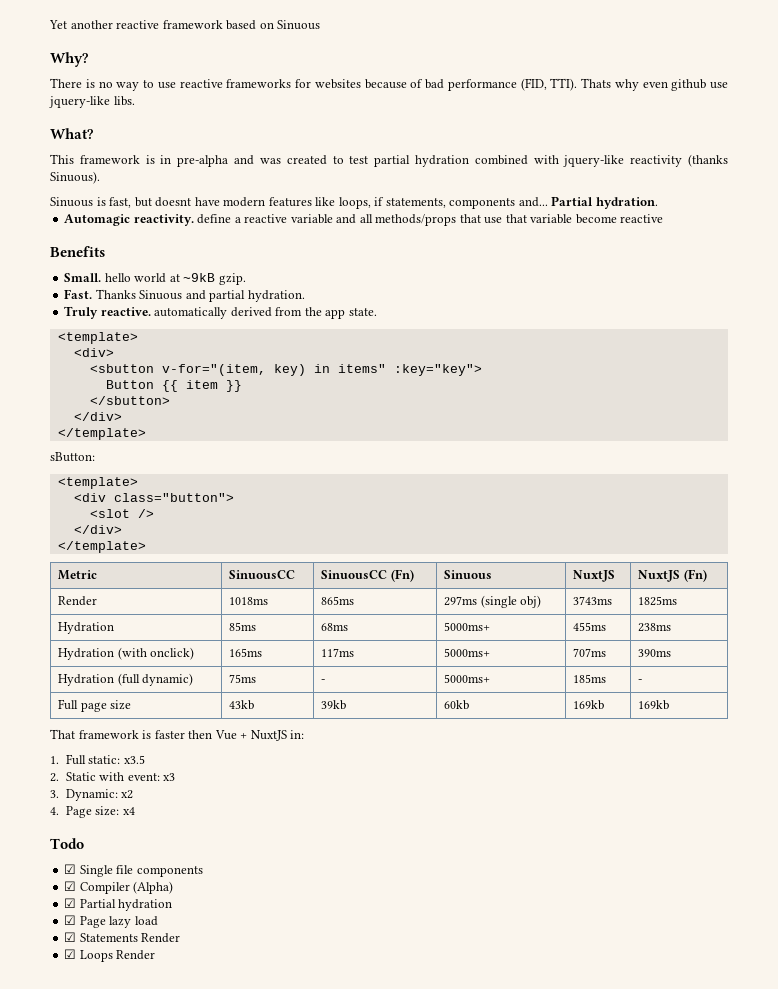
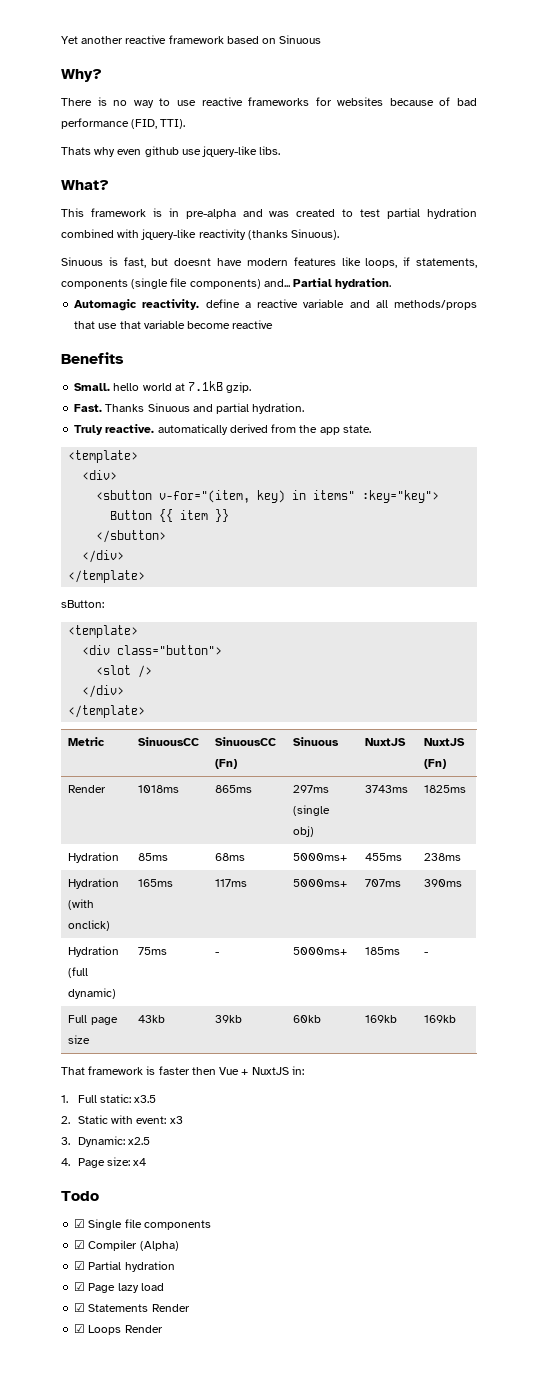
(578, 84) none -> (186, 124) //
(516, 203) none -> [131,278,261,289] (single file components)
[183,273,216,282] ~9kB -> [188,381,224,391] 7.1kB
[121,790,134,799] x2 -> [128,1137,151,1145] x2.5

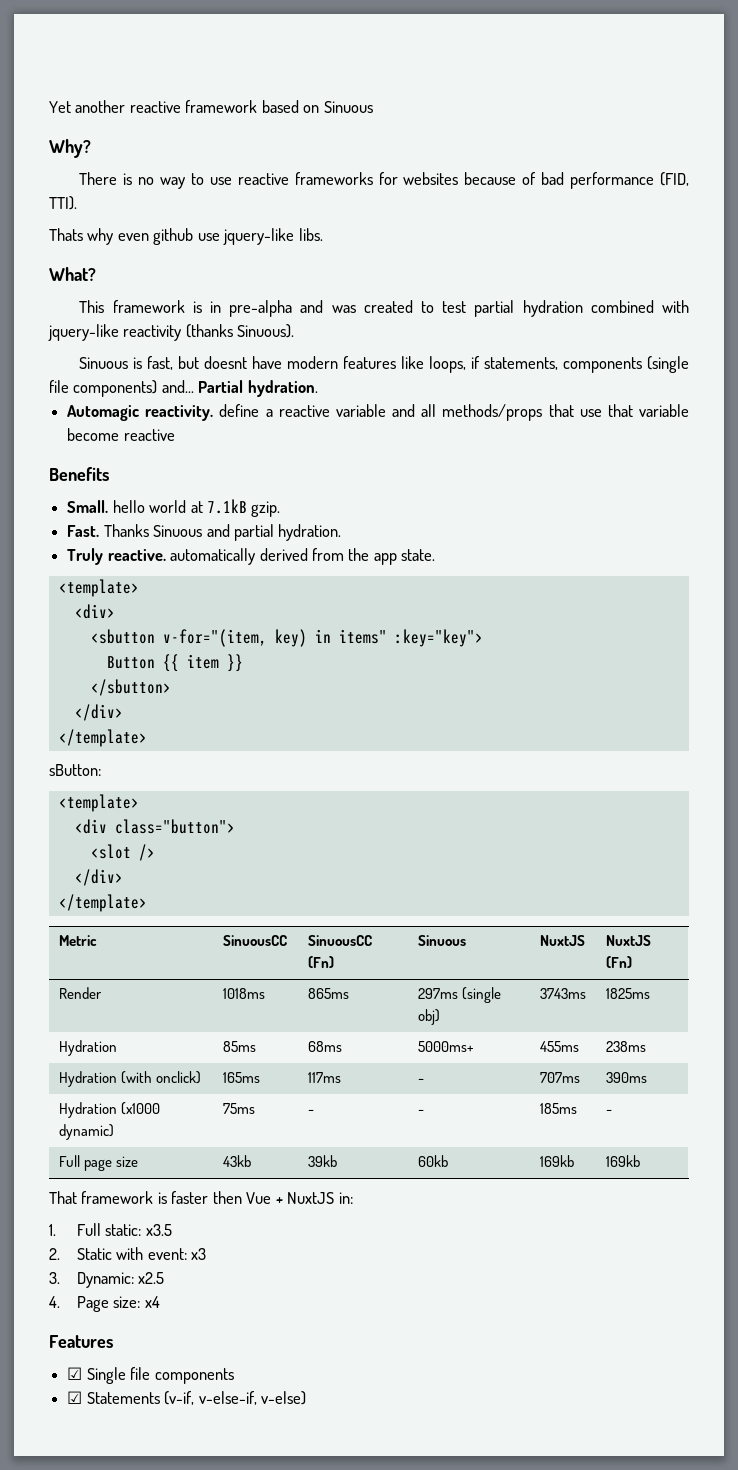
[293,879,348,887] 5000ms+ -> [417,1078,424,1083] -
[68,967,89,978] (full -> [120,1102,160,1115] (x1000
[293,947,348,955] 5000ms+ -> [417,1109,424,1114] -
[61,1191,99,1201] Todo -> [49,1335,113,1348] Features
[88,1240,179,1251] [74,1261,175,1272] [74,1282,164,1293] [74,1303,190,1312] [74,1324,163,1335] Compiler (Alpha) // ☑ Partial hydration // ☑ Page lazy load // ☑ Statements Render // ☑ Loops Render -> [86,1391,306,1405] Statements (v-if, v-else-if, v-else)

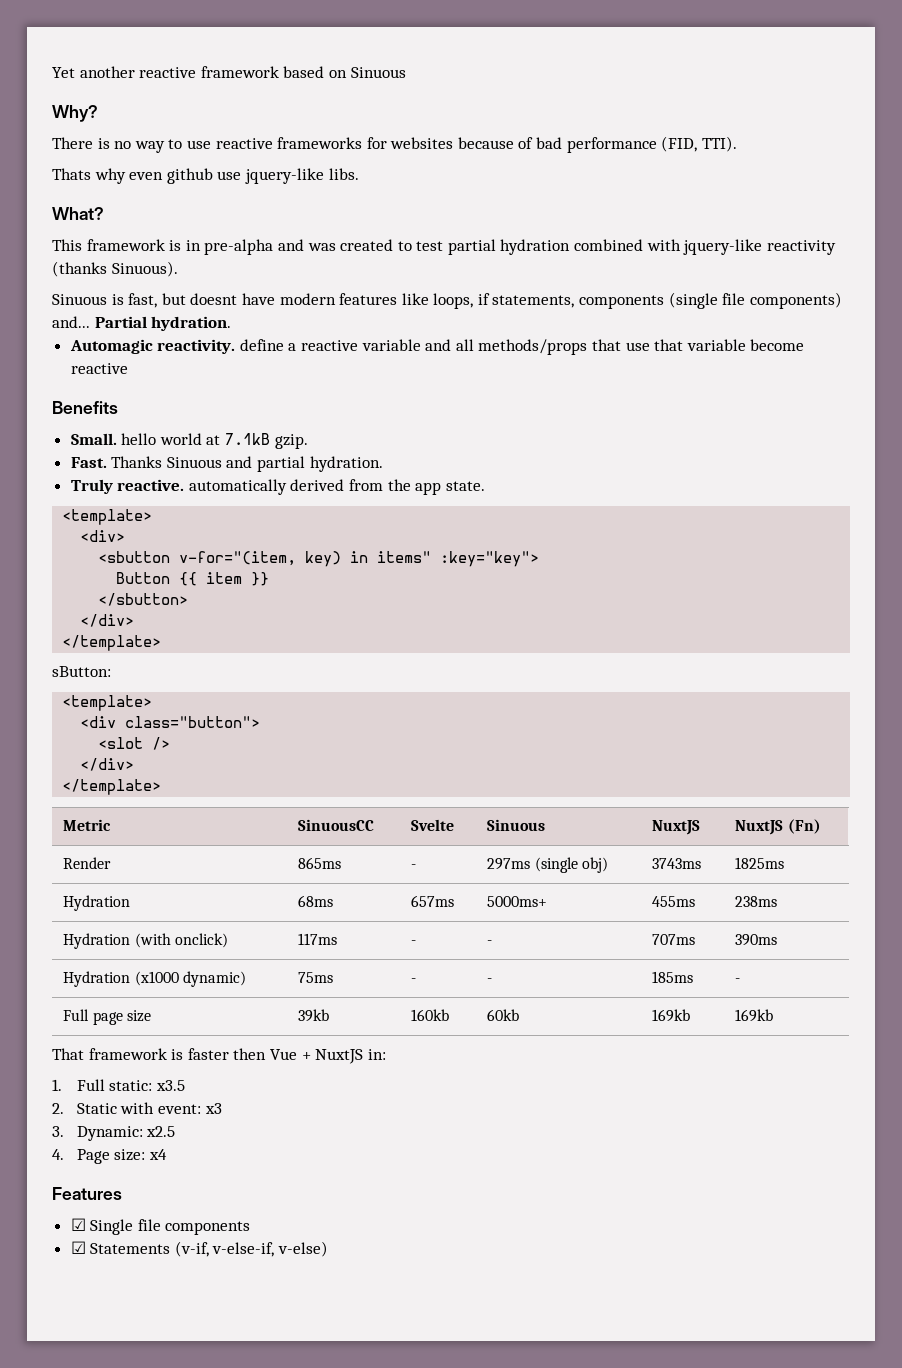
[307,935,372,946] [307,956,334,968] SinuousCC (Fn) -> [411,819,455,831] Svelte
[222,988,265,999] [307,988,349,999] 1018ms | 865ms -> [298,857,342,869] [411,864,417,869] 865ms | -
[222,1041,256,1052] [307,1041,342,1052] 85ms | 68ms -> [298,895,334,907] [411,895,455,907] 68ms | 657ms
[222,1072,260,1083] [307,1072,341,1083] 165ms | 117ms -> [298,933,338,945] [411,940,417,945] 117ms | -
[222,1155,251,1167] [307,1155,337,1167] 43kb | 39kb -> [298,1009,330,1022] [411,1009,450,1021] 39kb | 160kb

